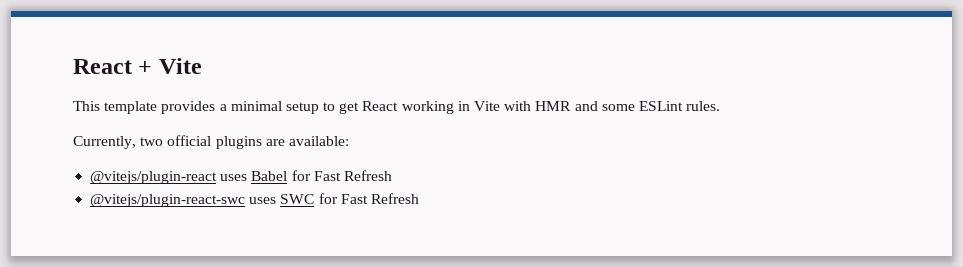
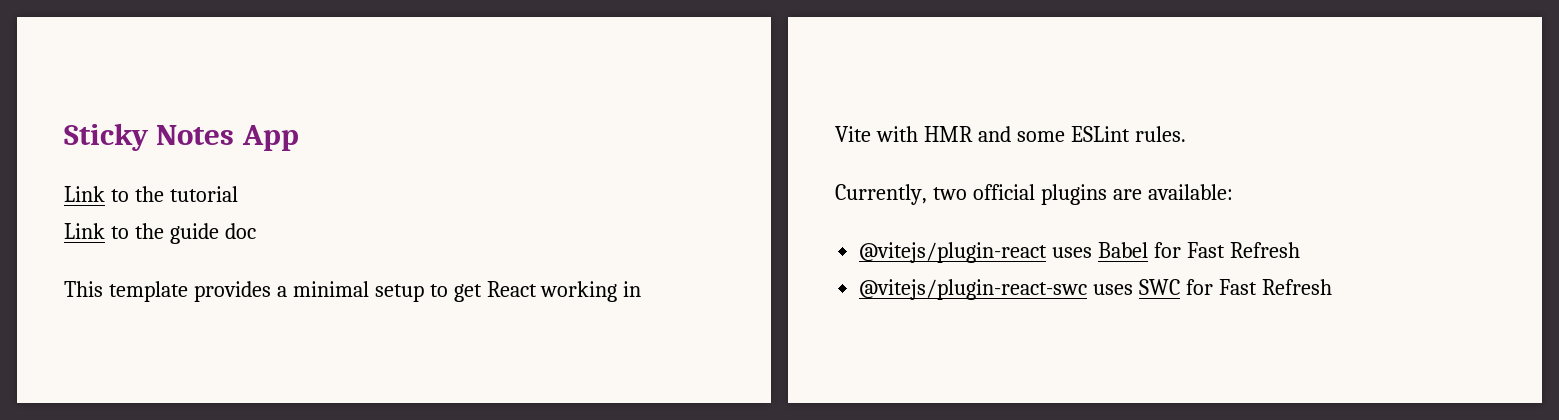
[73,58,202,74] React + Vite -> [64,123,299,151] [64,186,238,202] [64,223,256,244] Sticky Notes App // Link to the tutorial // Link to the guide doc

